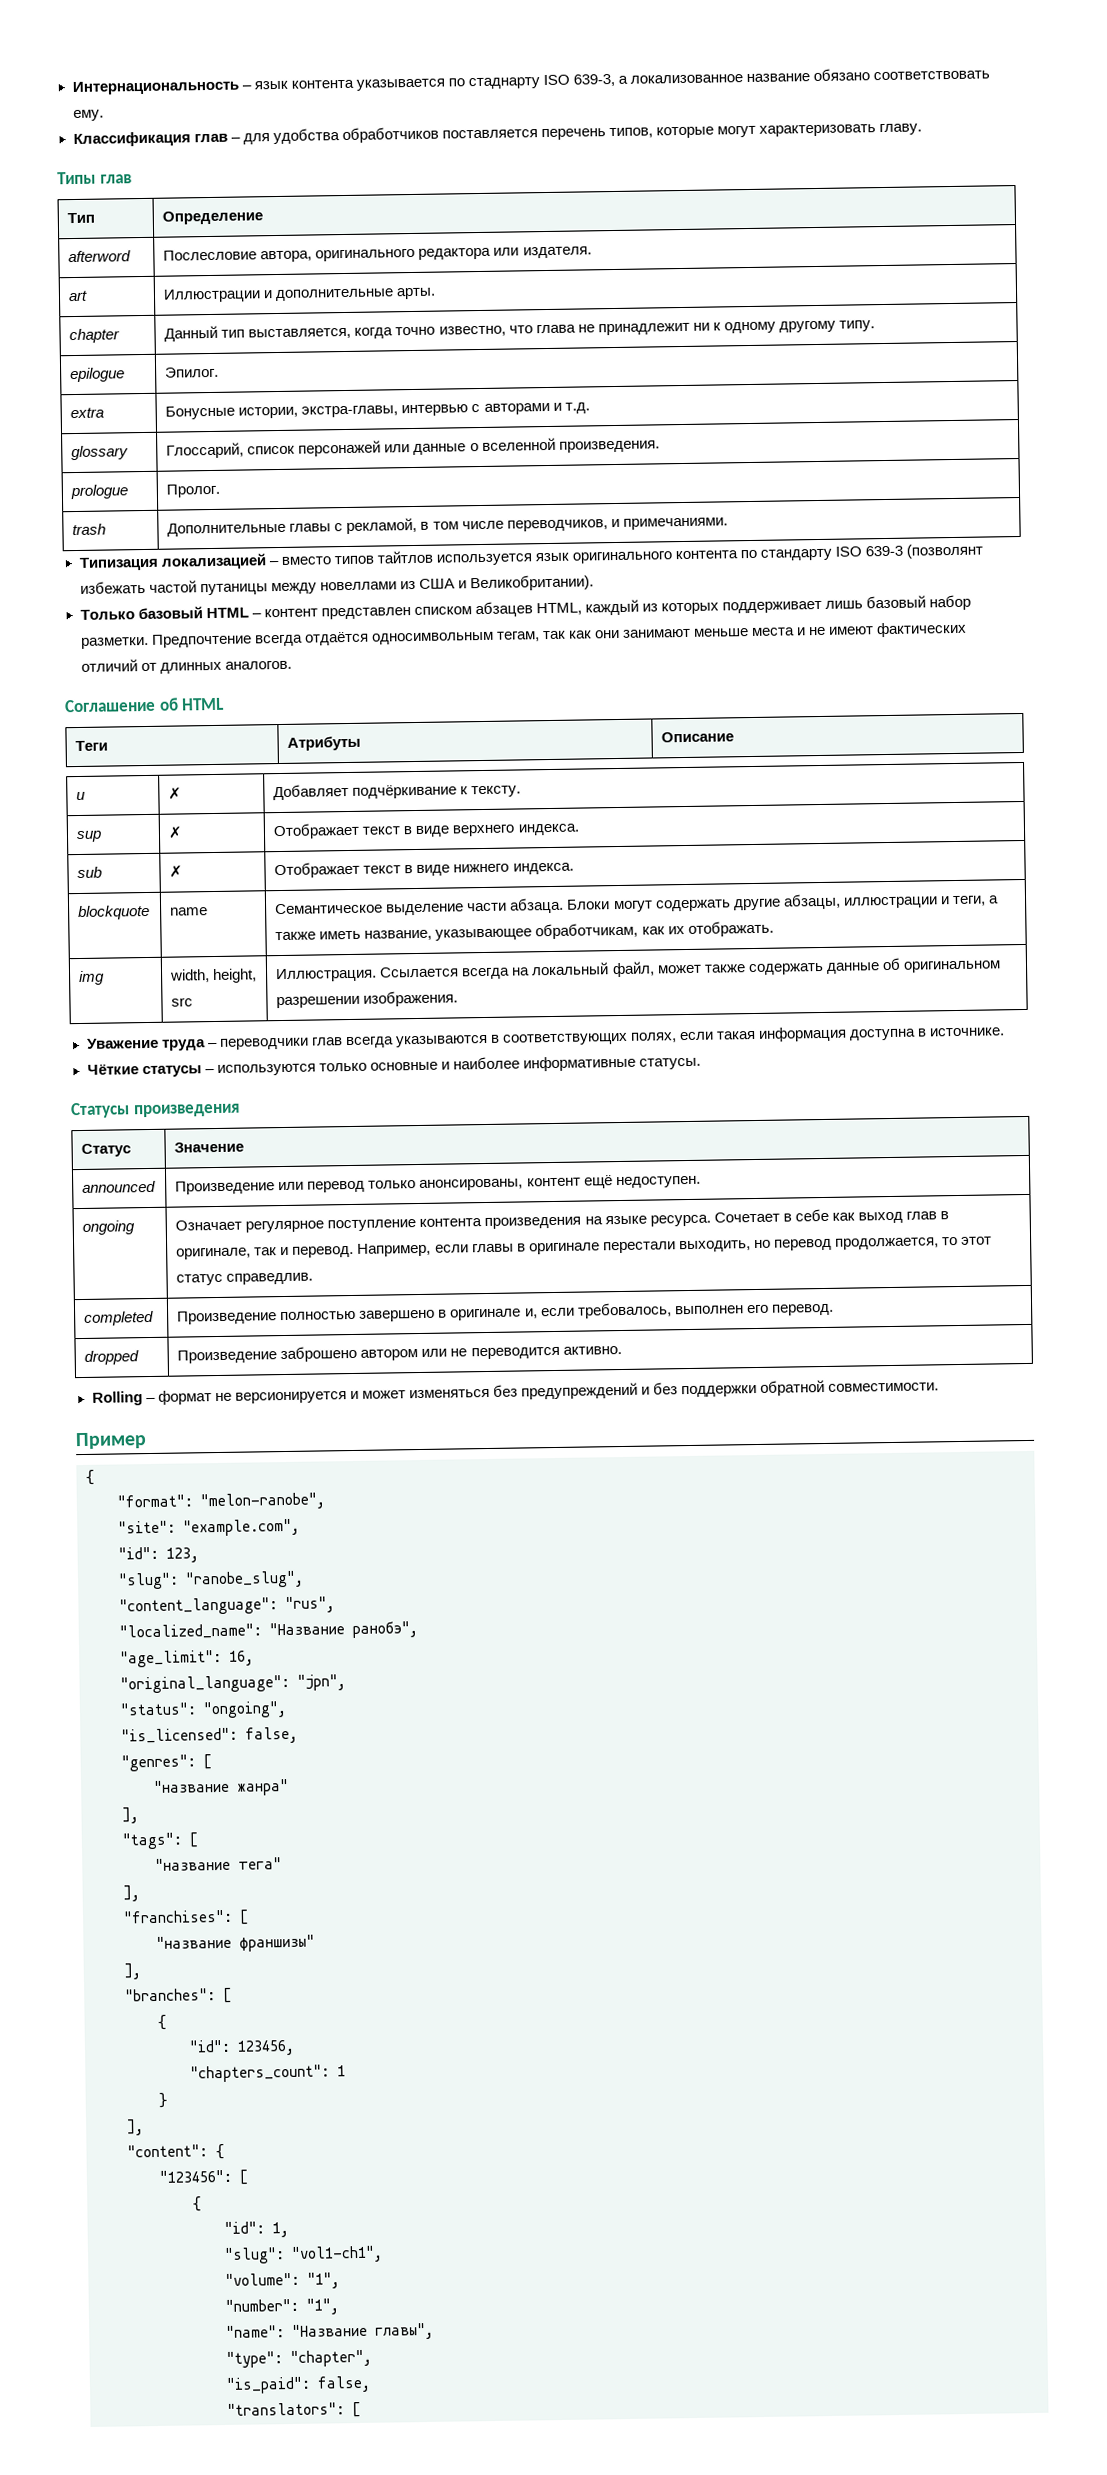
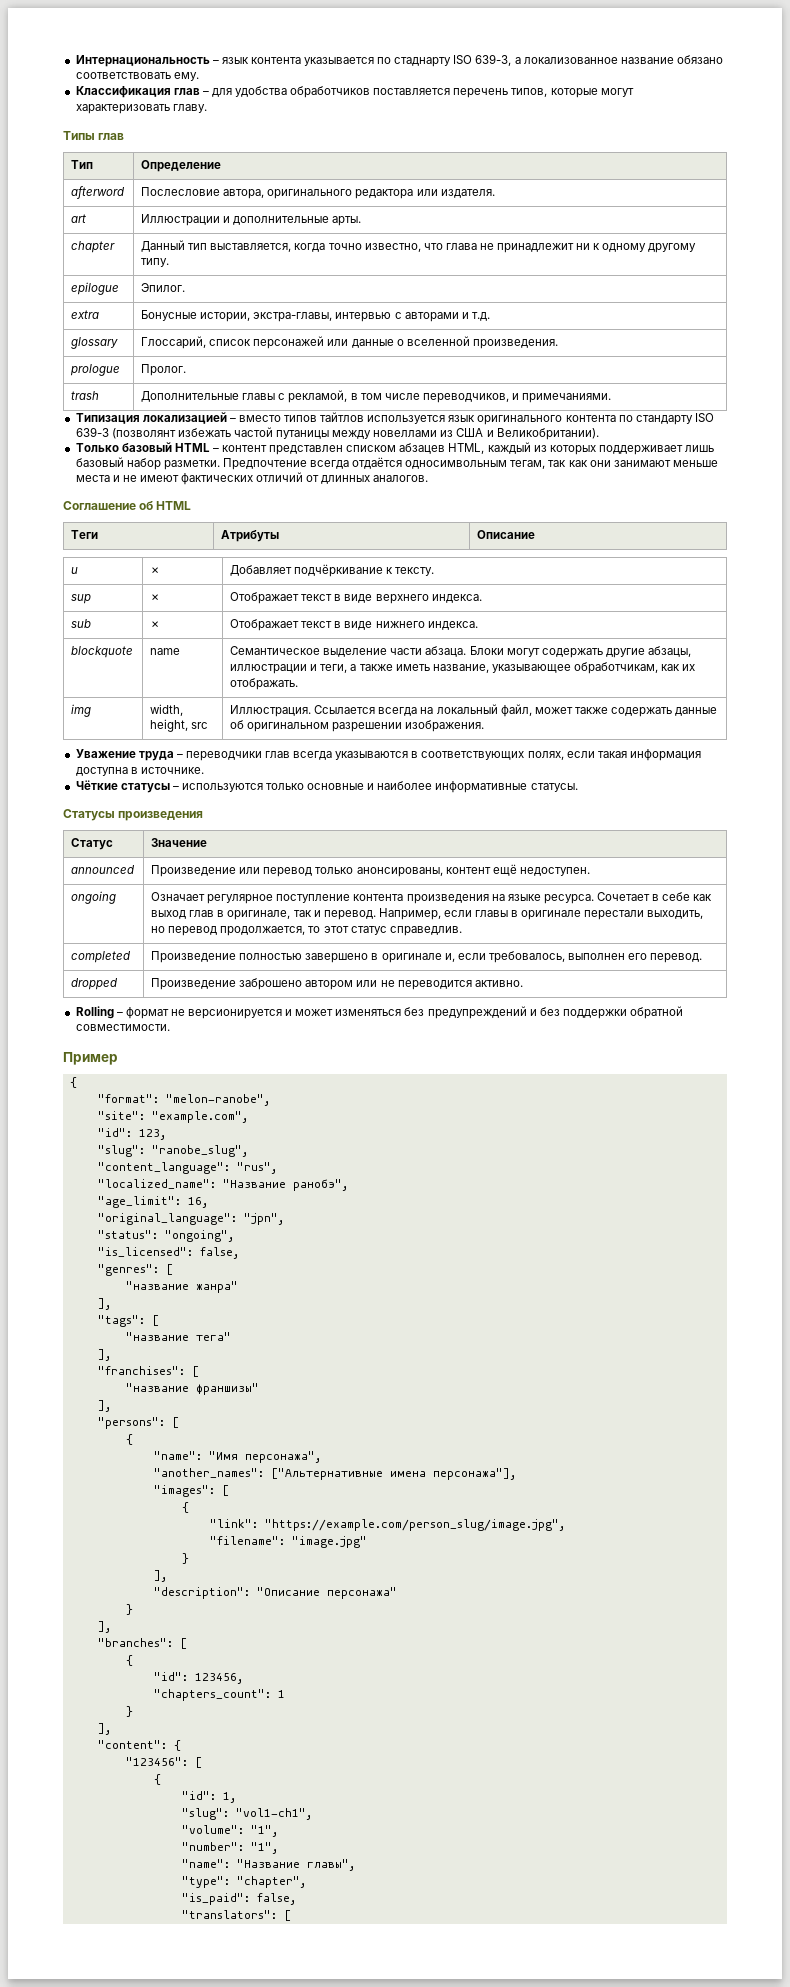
(141, 1971) none -> [97,1417,179,1429] [125,1434,133,1445] [153,1451,321,1463] [153,1468,516,1480] [153,1485,229,1497] [181,1502,189,1513] [209,1519,565,1531] [209,1536,367,1548] [181,1553,189,1564] [153,1570,167,1582] [153,1587,397,1599] [125,1604,133,1615] [97,1621,111,1633] // "persons": [ // { // "name": "Имя персонажа", // "another_names": ["Альтернативные имена персонажа"], // "images": [ // { // "link": "https://example.com/person_slug/image.jpg", // "filename": "image.jpg" // } // ], // "description": "Описание персонажа" // } // ],

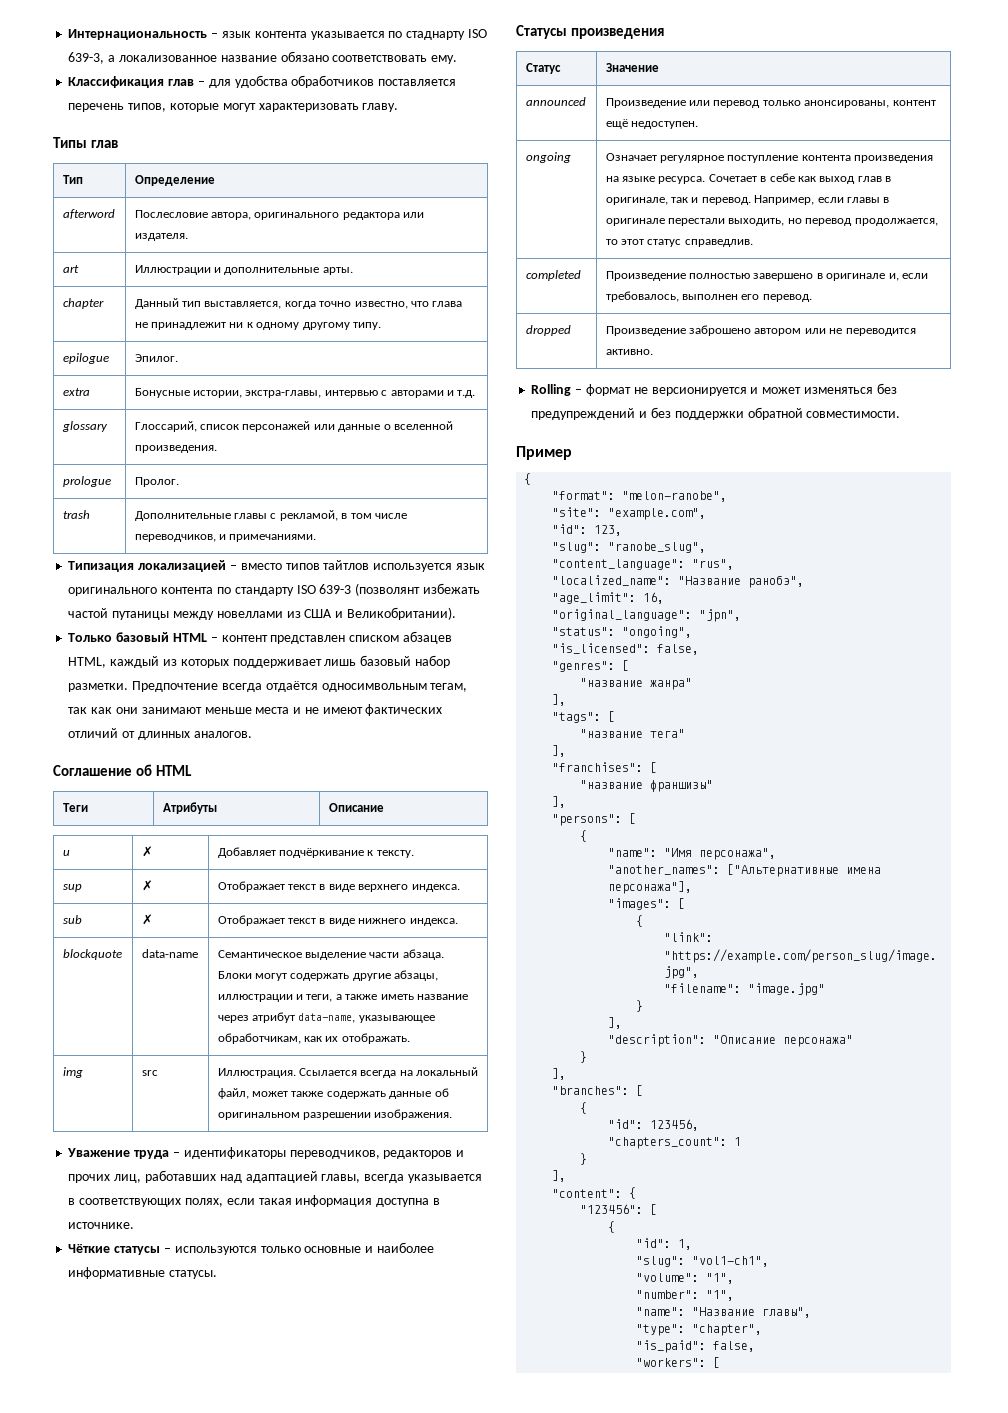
[150,648,181,655] name -> [141,949,198,958] data-name
[432,664,489,673] название, -> [416,994,468,1000] [217,1012,356,1023] название через атрибут data-name,
[150,704,184,716] [150,719,189,732] width, height, -> (83, 1072) none
[185,751,409,761] переводчики глав всегда указываются -> [183,1147,465,1159] [68,1170,482,1183] идентификаторы переводчиков, редакторов и прочих лиц, работавших над адаптацией главы, всегда указывается
[181,1910,277,1919] "translators": -> [636,1358,707,1367] "workers":

